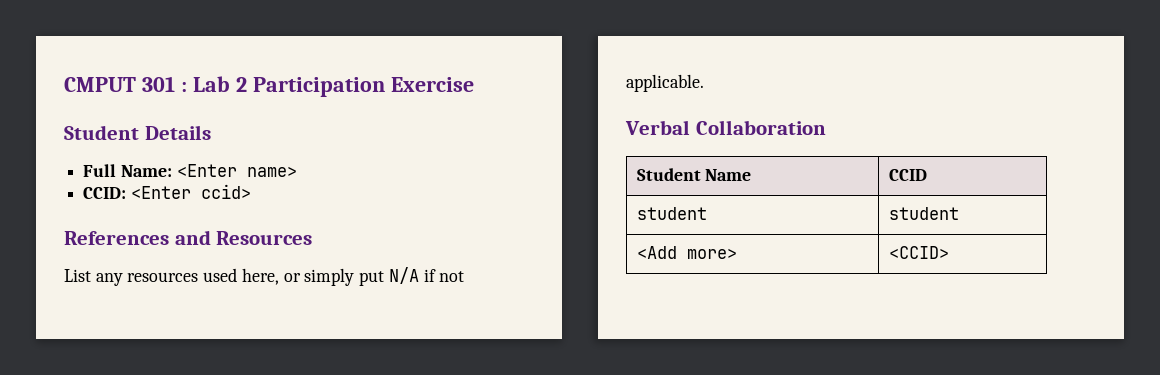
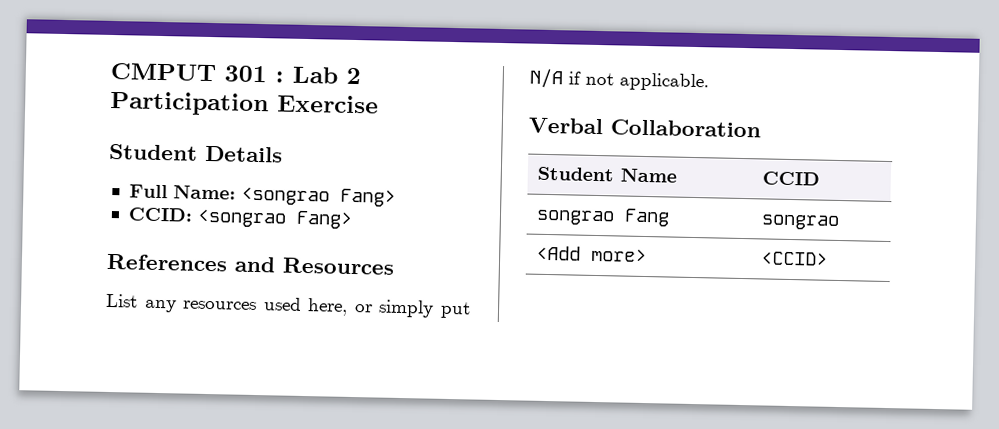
[176,164,297,177] <Enter name> -> [240,186,396,207] <songrao Fang>
[130,184,251,199] <Enter ccid> -> [196,208,353,229] <songrao Fang>
[636,207,707,220] [888,207,959,220] student | student -> [535,208,670,227] [760,214,840,230] songrao Fang | songrao

